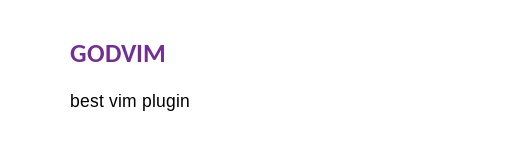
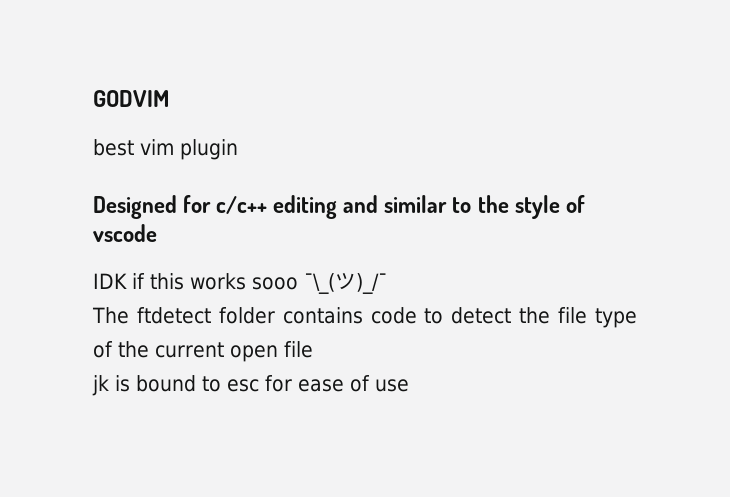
(190, 102) none -> [93,195,585,219] [93,224,157,242] [93,273,387,294] [92,307,638,328] [93,341,313,362] [92,375,409,396] // Designed for c/c++ editing and similar to the style of vscode // IDK if this works sooo ¯\_(ツ)_/¯ // The ftdetect folder contains code to detect the file type of the current open file // jk is bound to esc for ease of use

